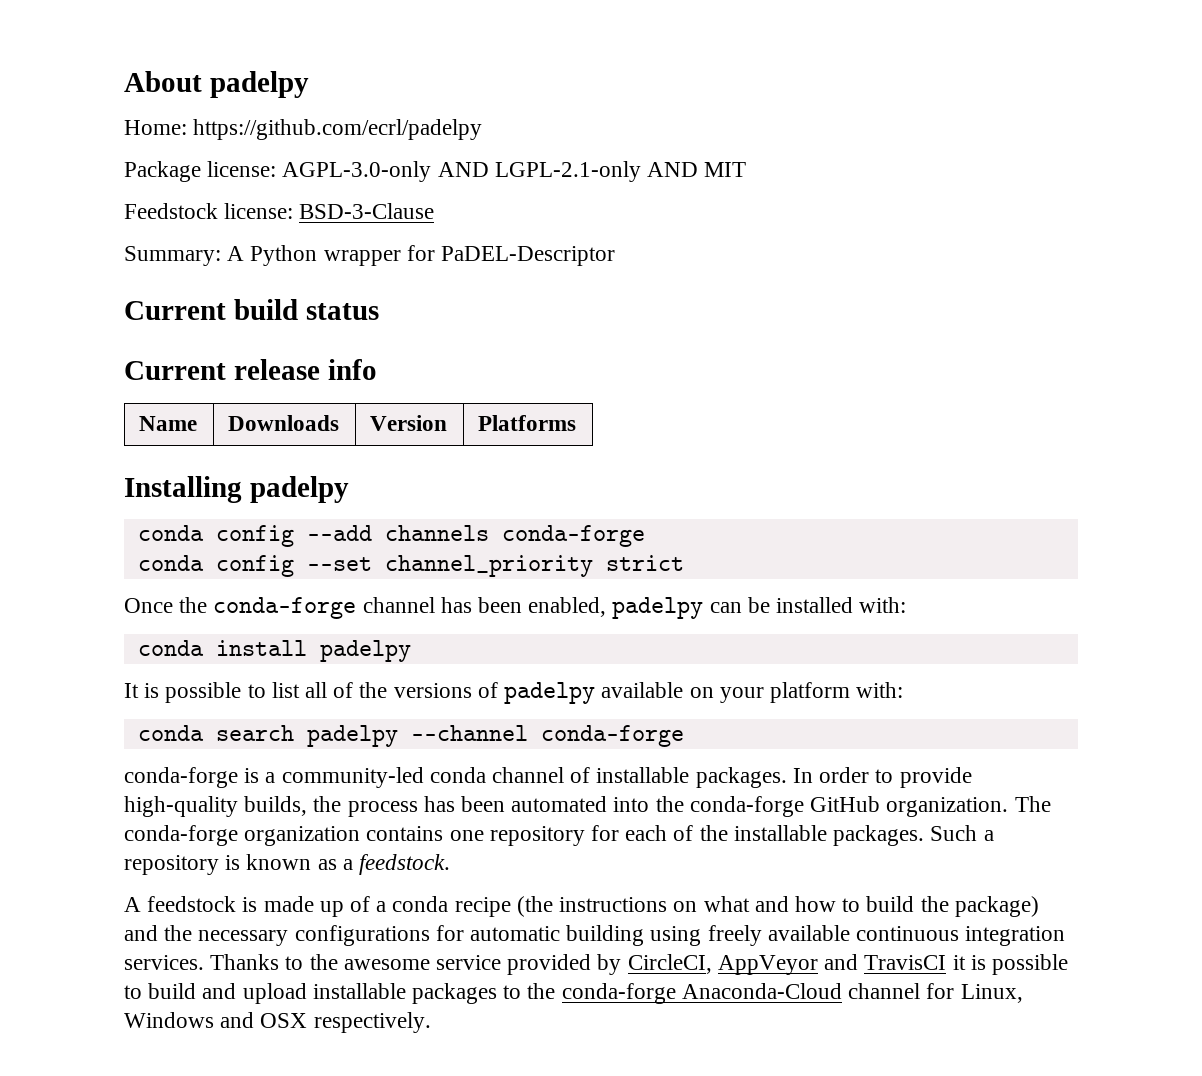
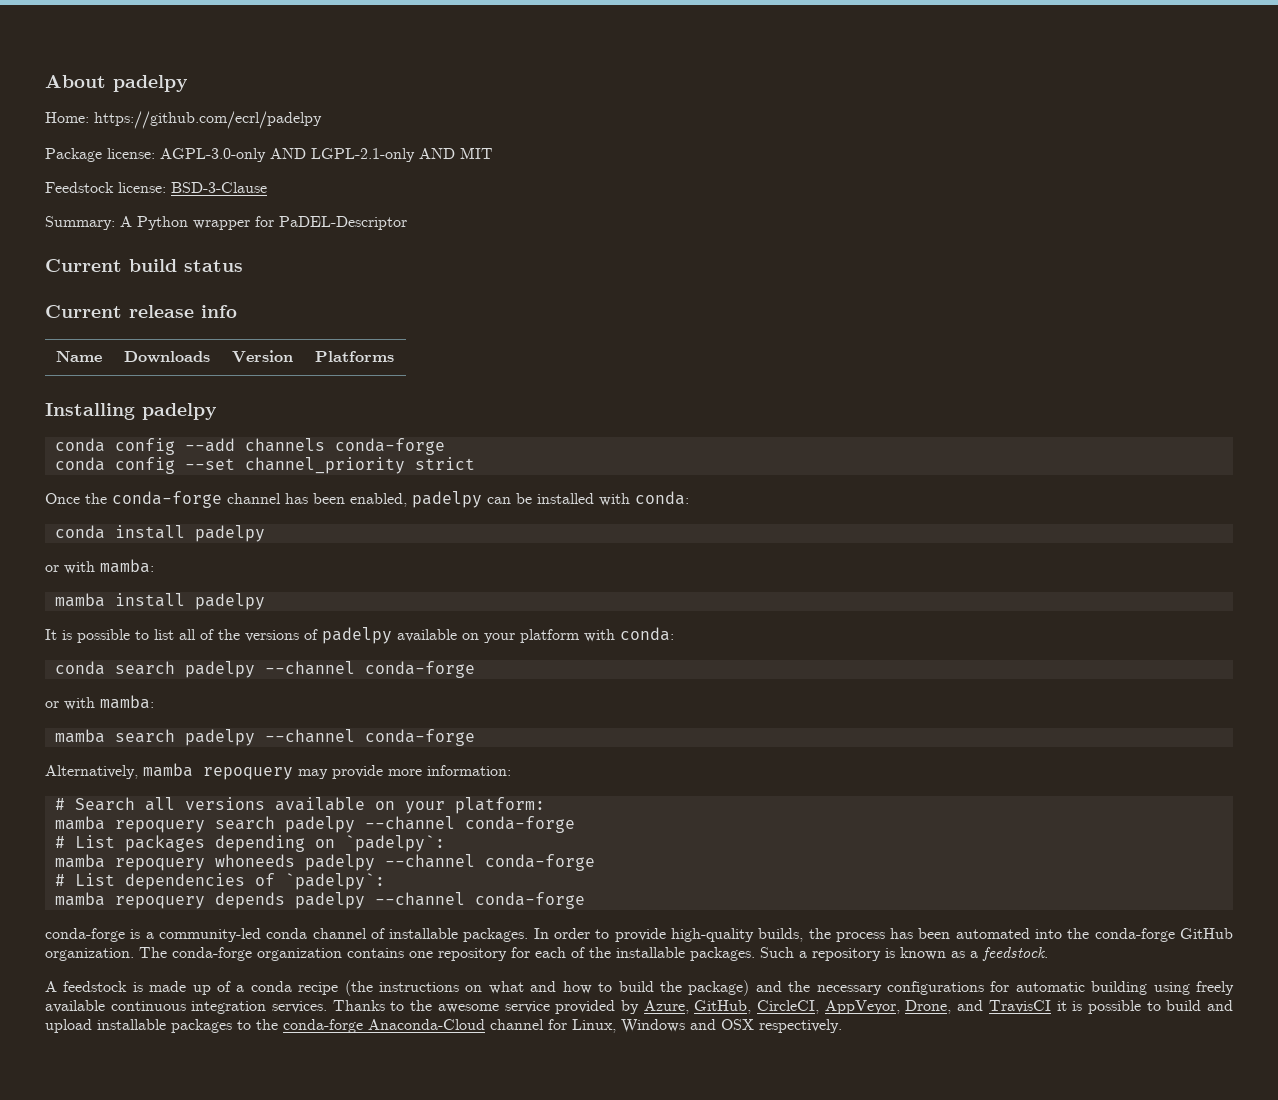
[859,597,907,613] with: -> [599,491,689,506] with conda:
(411, 651) none -> [45,559,154,574] [54,593,265,610] // or with mamba: // mamba install padelpy
[856,682,904,698] with: -> [584,627,674,642] with conda:
(684, 736) none -> [45,695,154,710] [54,729,475,746] [45,763,511,780] [54,797,545,814] [54,816,575,833] [54,835,445,852] [54,854,595,871] [54,873,385,890] [54,892,585,909] // or with mamba: // mamba search padelpy --channel conda-forge // Alternatively, mamba repoquery may provide more information: // # Search all versions available on your platform: // mamba repoquery search padelpy --channel conda-forge // # List packages depending on `padelpy`: // mamba repoquery whoneeds padelpy --channel conda-forge // # List dependencies of `padelpy`: // mamba repoquery depends padelpy --channel conda-forge
[627,954,818,975] CircleCI, AppVeyor -> [643,1000,952,1014] Azure, GitHub, CircleCI, AppVeyor, Drone,

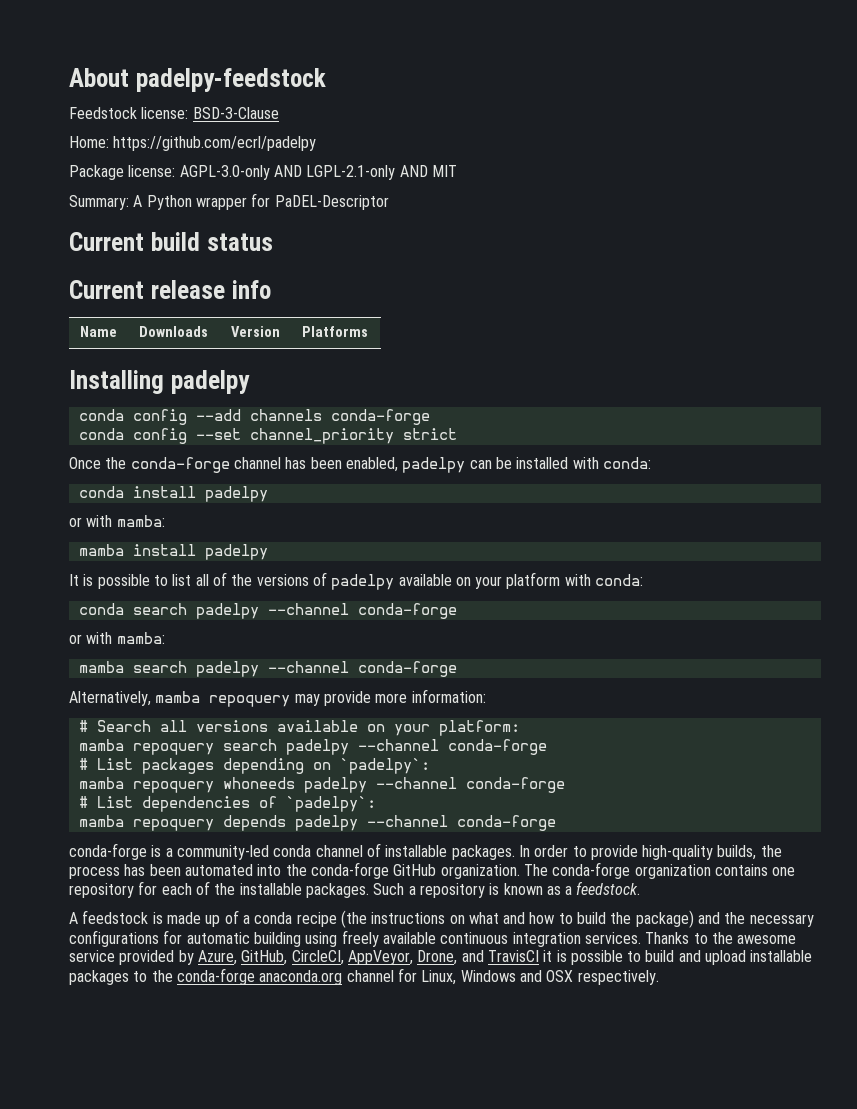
[113,75,188,92] padelpy -> [135,68,326,92] [69,107,279,119] padelpy-feedstock // Feedstock license: BSD-3-Clause
[45,182,267,193] // Feedstock license: BSD-3-Clause -> (457, 171) none
[368,1019,485,1030] Anaconda-Cloud -> [259,970,343,985] anaconda.org

